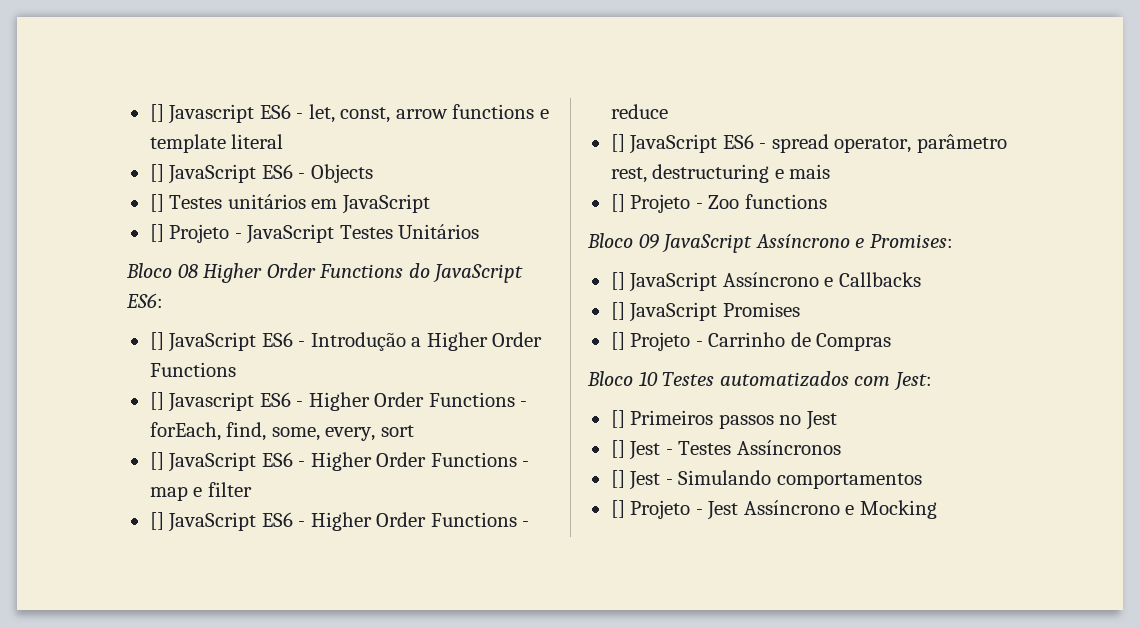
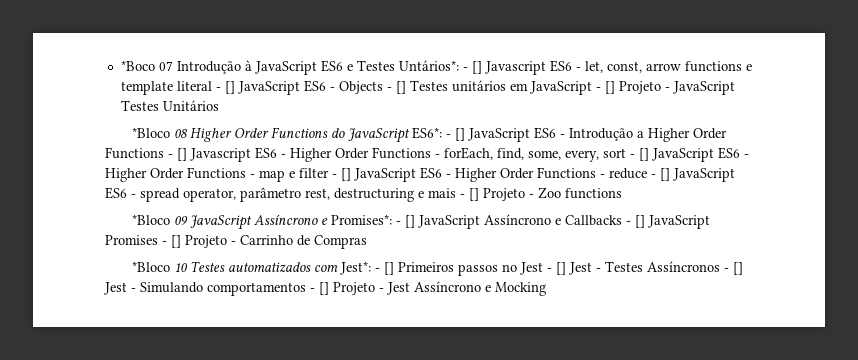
(149, 113) none -> [120,60,468,75] *Boco 07 Introdução à JavaScript ES6 e Testes Untários*: -
(284, 141) // -> [215,87,221,91] -
(373, 173) // -> [386,87,392,91] -
(430, 204) // -> [595,87,601,91] -
[126,263,172,278] Bloco -> [131,127,170,138] *Bloco
[126,293,163,308] ES6: // -> [411,127,451,139] ES6*: -
(236, 369) // -> [168,154,173,158] -
(414, 431) // -> [630,154,635,158] -
(252, 489) // -> [332,174,337,178] -
(668, 111) // -> [651,174,656,178] -
(831, 171) // -> [460,194,465,198] -
[587,233,633,248] Bloco -> [131,214,170,225] *Bloco
[869,234,953,248] Promises: // -> [330,214,401,225] Promises*: -
(921, 279) // -> [625,221,631,225] -
(800, 309) // -> [162,241,167,245] -
[587,371,633,386] Bloco -> [131,261,170,272] *Bloco
[893,372,932,391] Jest: // -> [339,261,380,275] Jest*: -
(837, 420) // -> [546,268,552,272] -
(841, 447) // -> [723,268,729,272] -
(922, 481) // -> [310,288,315,292] -

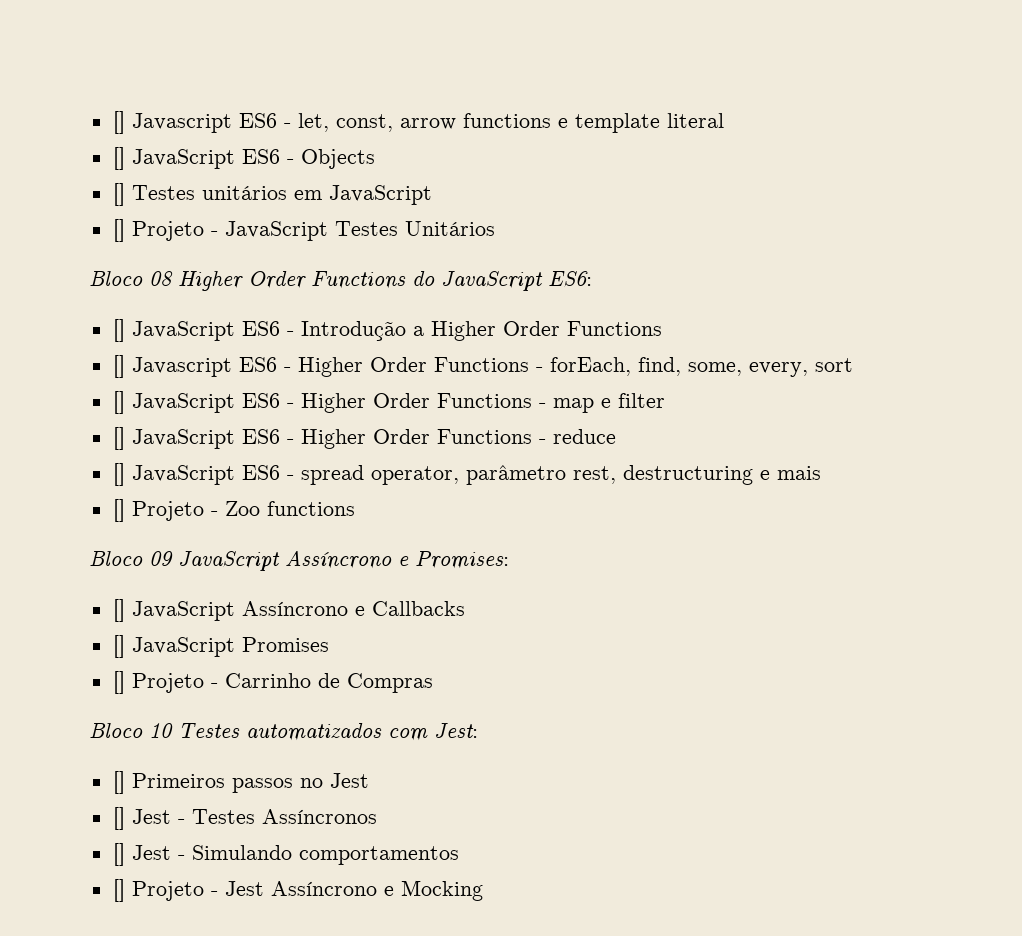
[120,60,468,75] *Boco 07 Introdução à JavaScript ES6 e Testes Untários*: - -> (112, 122) none
[215,87,221,91] - -> (724, 120) //
[386,87,392,91] - -> (375, 159) //
[595,87,601,91] - -> (432, 195) //
[131,127,170,138] *Bloco -> [89,271,143,286] Bloco
[411,127,451,139] ES6*: - -> [548,271,592,288] ES6: //
[168,154,173,158] - -> (662, 328) //
[630,154,635,158] - -> (853, 365) //
[332,174,337,178] - -> (665, 400) //
[651,174,656,178] - -> (616, 436) //
[460,194,465,198] - -> (821, 473) //
[131,214,170,225] *Bloco -> [89,551,143,566] Bloco
[330,214,401,225] Promises*: - -> [415,551,509,569] Promises: //
[625,221,631,225] - -> (465, 608) //
[162,241,167,245] - -> (329, 644) //
[131,261,170,272] *Bloco -> [89,723,143,738] Bloco
[339,261,380,275] Jest*: - -> [434,723,478,739] Jest: //
[546,268,552,272] - -> (369, 780) //
[723,268,729,272] - -> (377, 816) //
[310,288,315,292] - -> (459, 855) //

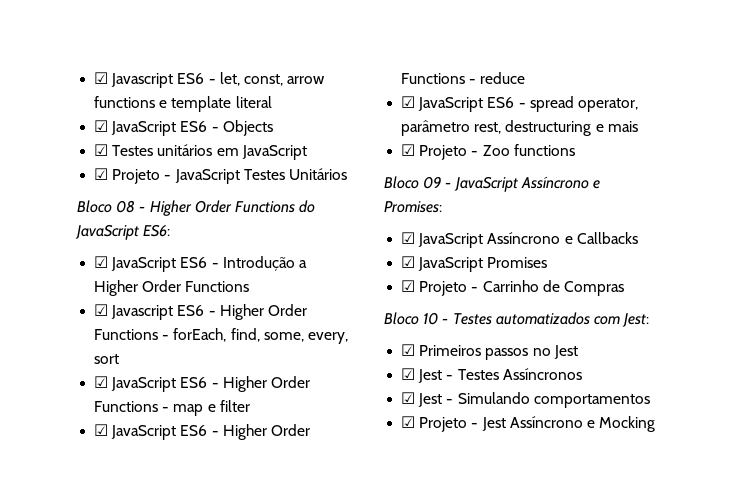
[112,111,125,134] [] -> [94,72,109,84] ☑
[112,147,125,170] [] -> [94,120,109,132] ☑
[112,183,125,206] [] -> [94,144,109,156] ☑
[112,219,125,242] [] -> [94,168,109,180] ☑
(173, 278) none -> [139,206,146,212] -
[112,319,125,342] [] -> [94,256,109,268] ☑
[112,355,125,378] [] -> [94,304,109,316] ☑
[112,391,125,414] [] -> [94,376,109,388] ☑
[112,427,125,450] [] -> [94,424,109,436] ☑
[112,463,125,486] [] -> [401,96,416,108] ☑
[112,499,125,522] [] -> [401,144,416,156] ☑
(173, 558) none -> [445,182,452,188] -
[112,599,125,622] [] -> [401,232,416,244] ☑
[112,635,125,658] [] -> [401,256,416,268] ☑
[112,671,125,694] [] -> [401,280,416,292] ☑
(173, 730) none -> [442,318,449,324] -
[112,771,125,794] [] -> [401,344,416,356] ☑
[112,807,125,830] [] -> [401,368,416,380] ☑
[112,843,125,866] [] -> [401,392,416,404] ☑
[112,879,125,902] [] -> [401,416,416,428] ☑

